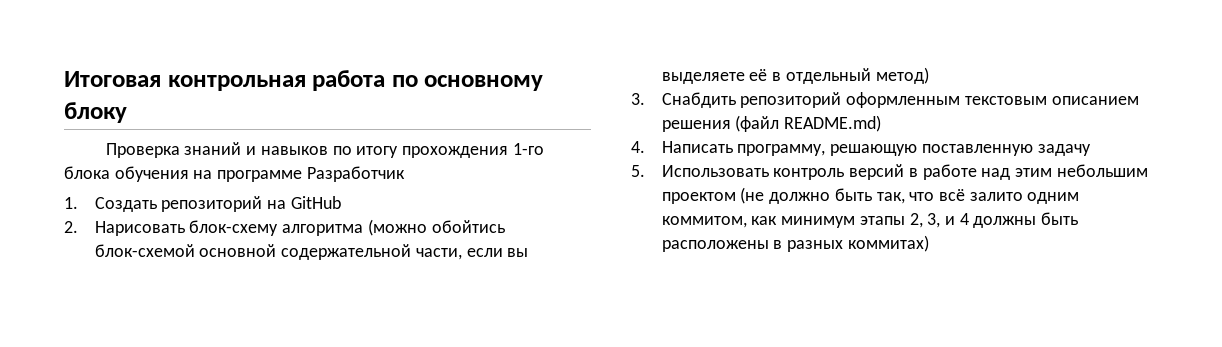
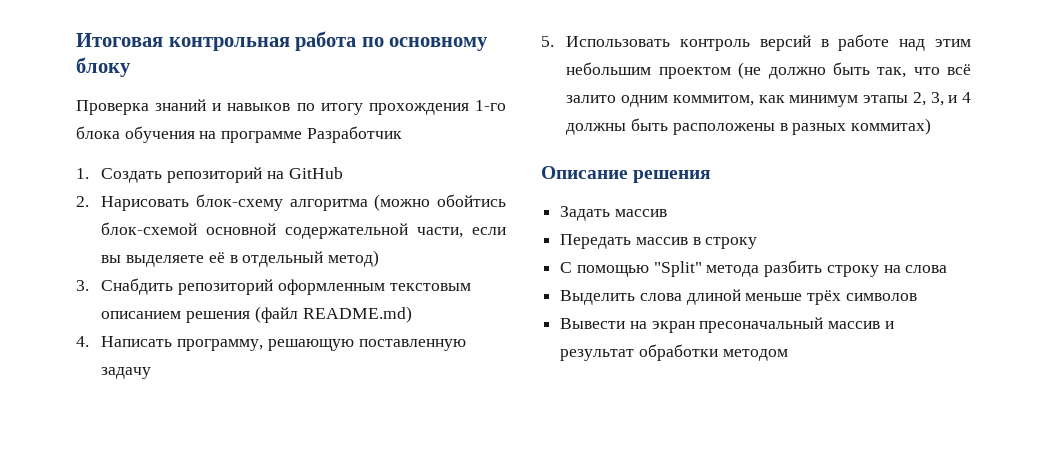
(929, 243) none -> [541,166,712,183] [560,206,667,221] [560,234,758,249] [560,260,948,277] [560,289,917,305] [560,317,894,333] [560,344,788,361] // Описание решения // Задать массив // Передать массив в строку // С помощью "Split" метода разбить строку на слова // Выделить слова длиной меньше трёх символов // Вывести на экран пресоначальный массив и результат обработки методом

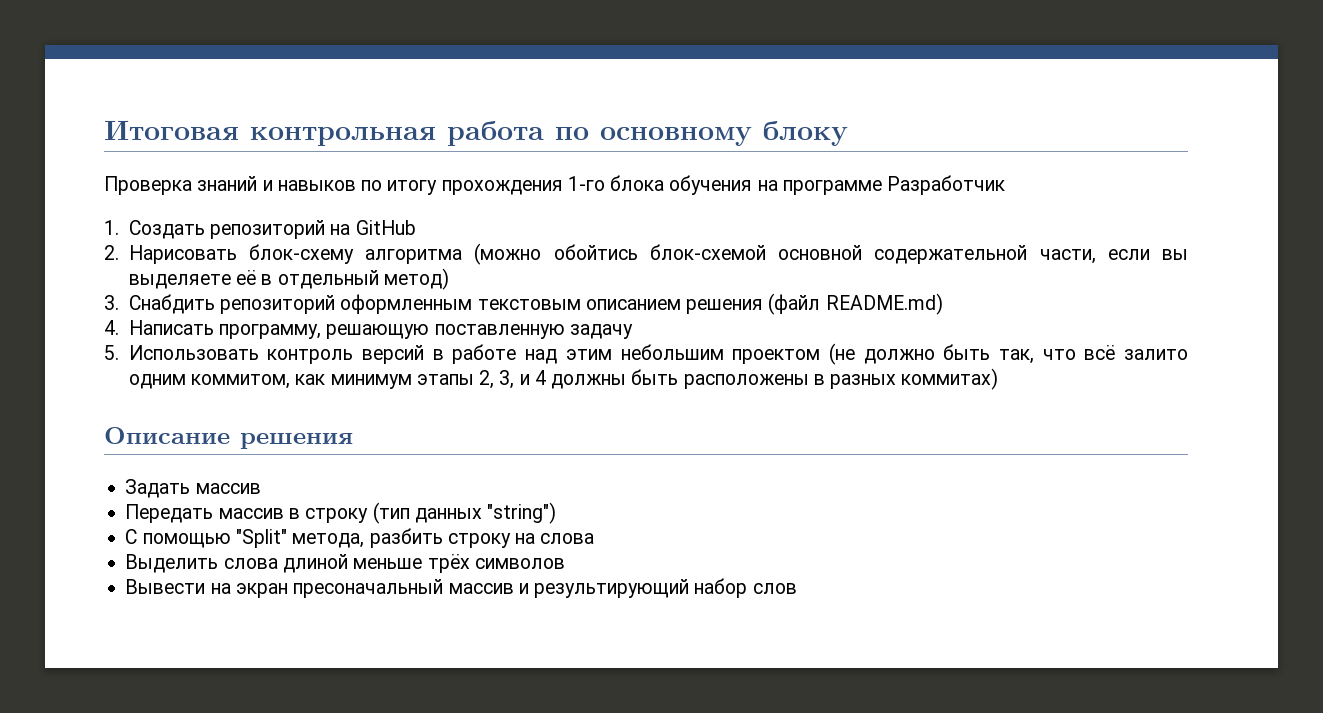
(758, 243) none -> [372,502,557,524] (тип данных "string")
[706,265,760,277] метода -> [292,533,365,548] метода,
[560,344,788,361] результат обработки методом -> [534,578,797,598] результирующий набор слов

